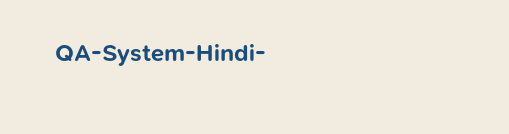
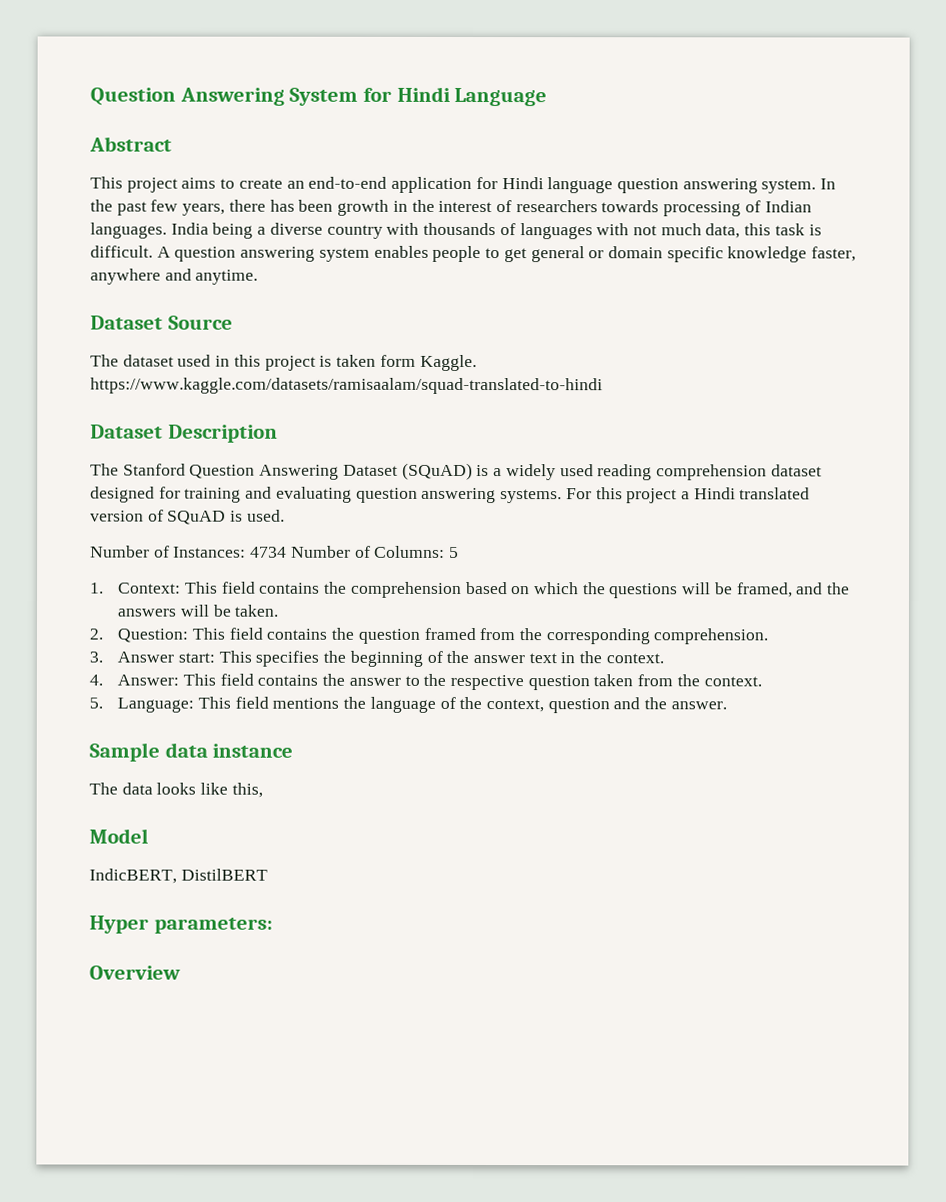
[55,44,266,66] QA-System-Hindi- -> [90,86,548,107] [89,136,172,152] [90,176,837,194] [90,199,812,217] [90,222,822,240] [90,245,857,263] [90,268,259,285] [90,315,233,330] [90,354,477,372] [90,377,603,395] [90,424,278,443] [90,462,822,481] [90,486,811,504] [90,509,285,525] [90,545,460,558] [90,581,851,599] [117,604,279,617] [89,627,769,645] [89,650,664,667] [89,673,762,691] [89,696,727,714] [89,742,294,762] [89,782,263,798] [89,828,149,844] [89,868,268,884] [89,915,273,934] [89,965,181,980] Question Answering System for Hindi Language // Abstract // This project aims to create an end-to-end application for Hindi language question answering system. In the past few years, there has been growth in the interest of researchers towards processing of Indian languages. India being a diverse country with thousands of languages with not much data, this task is difficult. A question answering system enables people to get general or domain specific knowledge faster, anywhere and anytime. // Dataset Source // The dataset used in this project is taken form Kaggle. https://www.kaggle.com/datasets/ramisaalam/squad-translated-to-hindi // Dataset Description // The Stanford Question Answering Dataset (SQuAD) is a widely used reading comprehension dataset designed for training and evaluating question answering systems. For this project a Hindi translated version of SQuAD is used. // Number of Instances: 4734 Number of Columns: 5 // 1. Context: This field contains the comprehension based on which the questions will be framed, and the answers will be taken. // 2. Question: This field contains the question framed from the corresponding comprehension. // 3. Answer start: This specifies the beginning of the answer text in the context. // 4. Answer: This field contains the answer to the respective question taken from the context. // 5. Language: This field mentions the language of the context, question and the answer. // Sample data instance // The data looks like this, // Model // IndicBERT, DistilBERT // Hyper parameters: // Overview

